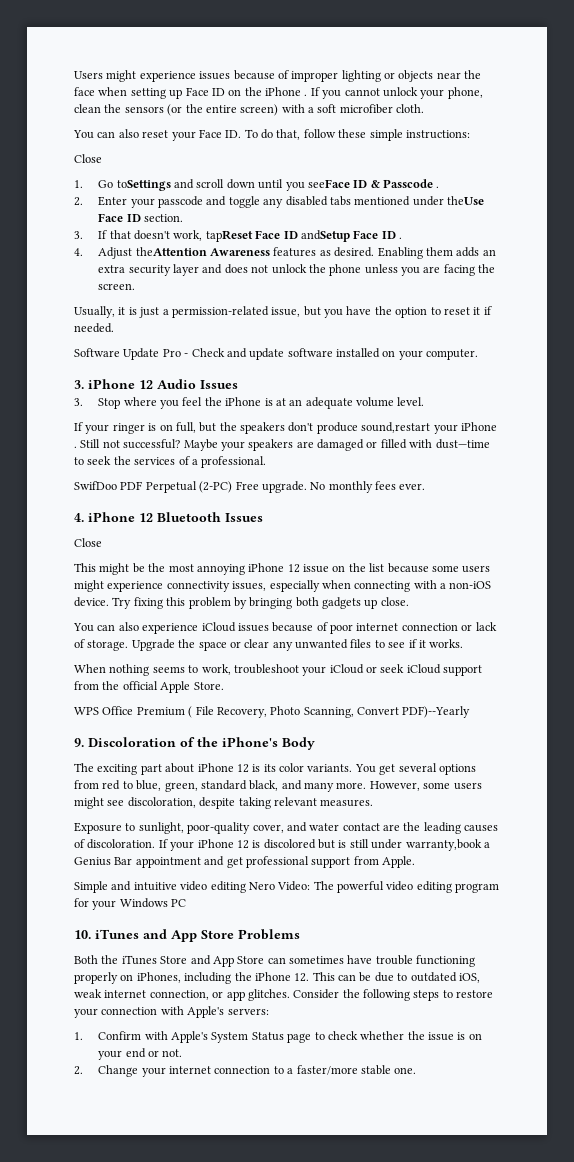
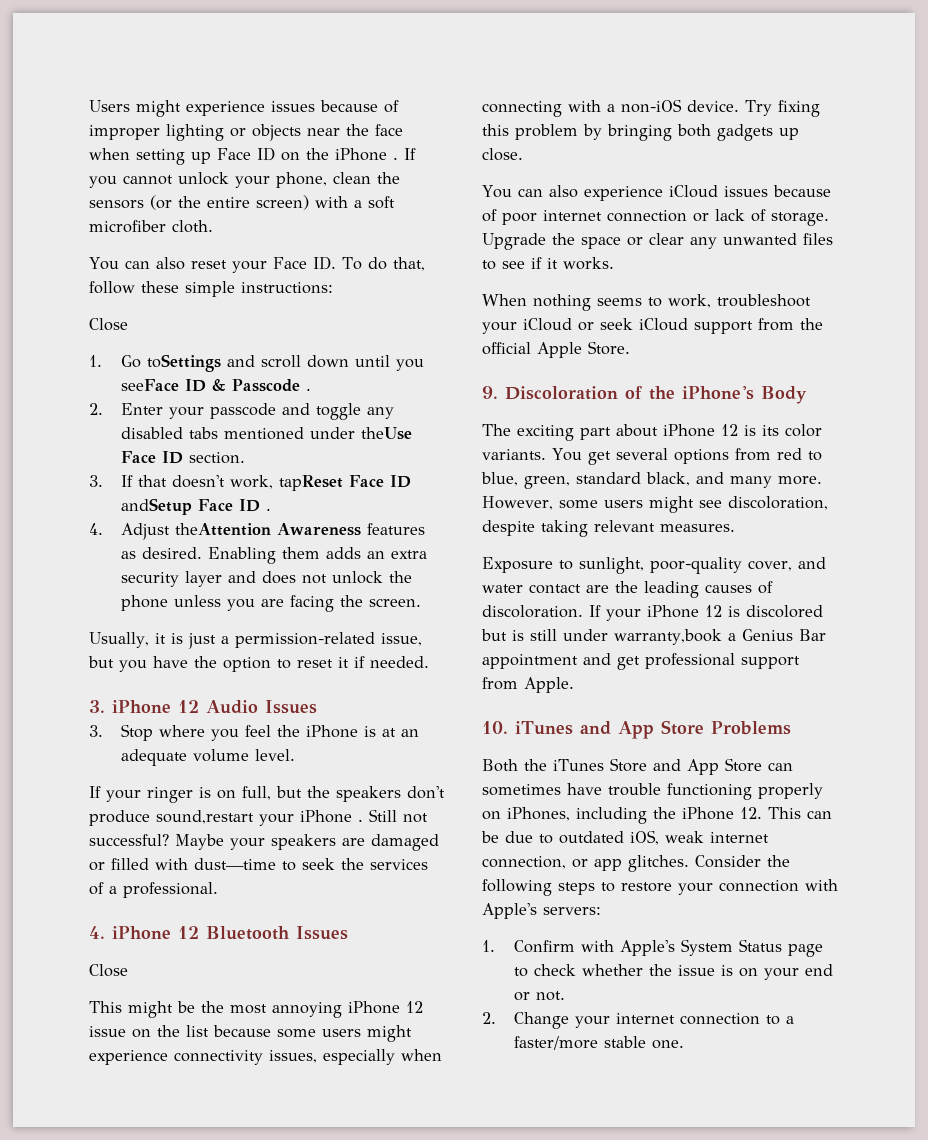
[74,348,479,360] // Software Update Pro - Check and update software installed on your computer. -> (429, 662) none
[74,481,426,493] // SwifDoo PDF Perpetual (2-PC) Free upgrade. No monthly fees ever. -> (218, 890) none
[74,706,471,718] // WPS Office Premium ( File Recovery, Photo Scanning, Convert PDF)--Yearly -> (630, 348) none
[74,881,500,893] [74,898,187,910] // Simple and intuitive video editing Nero Video: The powerful video editing program for your Windows PC -> (574, 685) none

